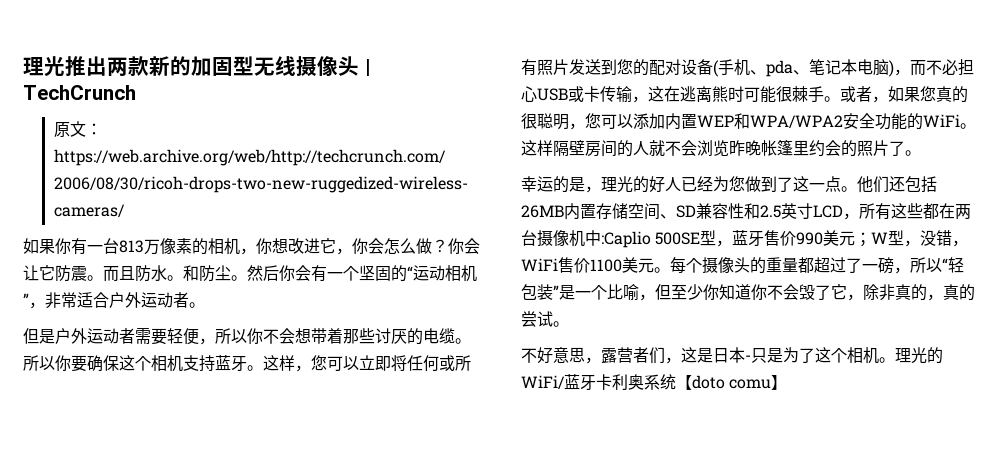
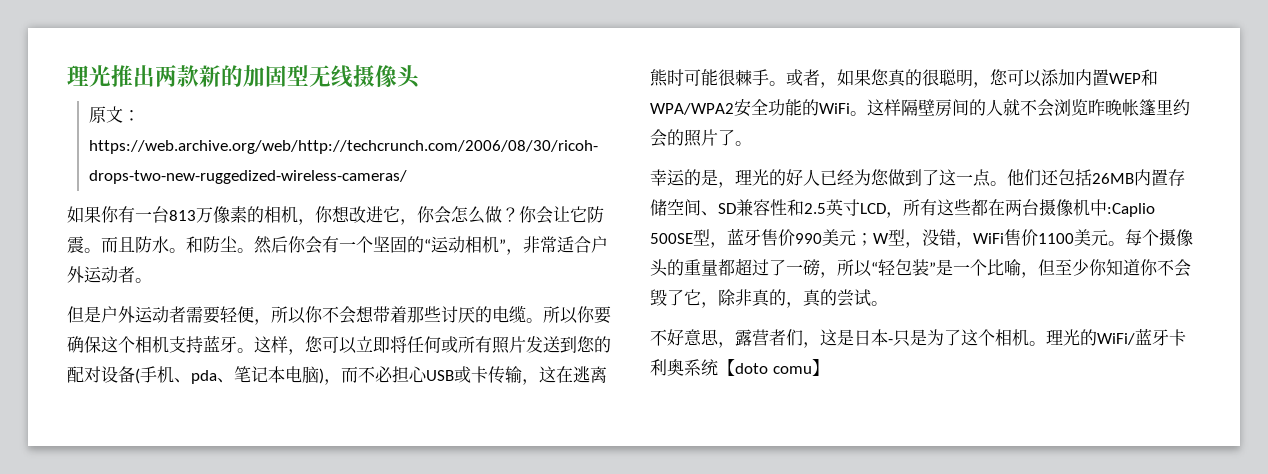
[364,59,371,76] [23,85,136,100] | TechCrunch -> (421, 76) none

